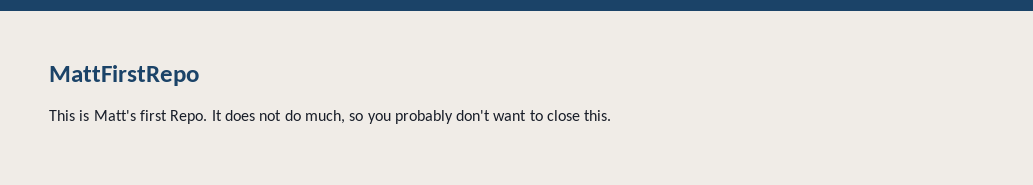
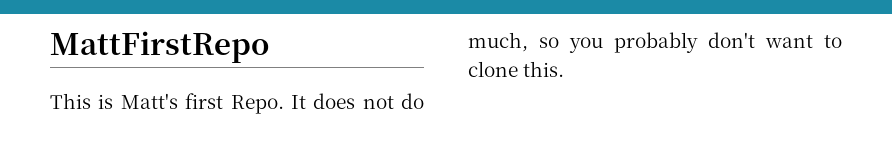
[547,110,581,121] close -> [468,61,518,77] clone

